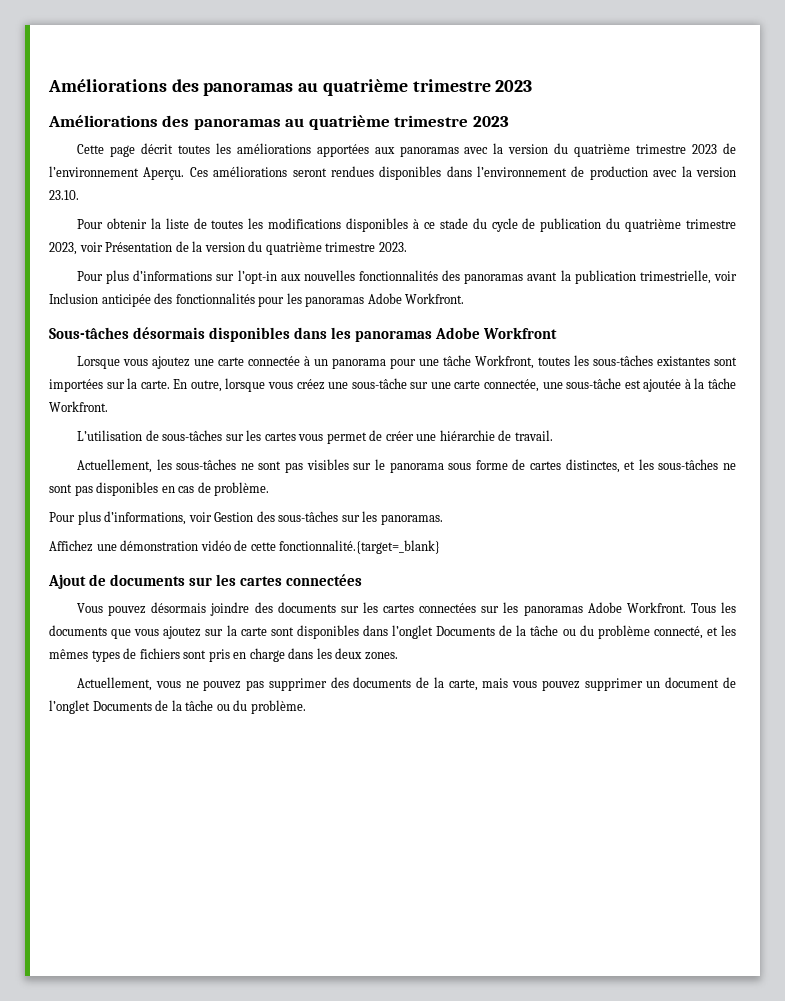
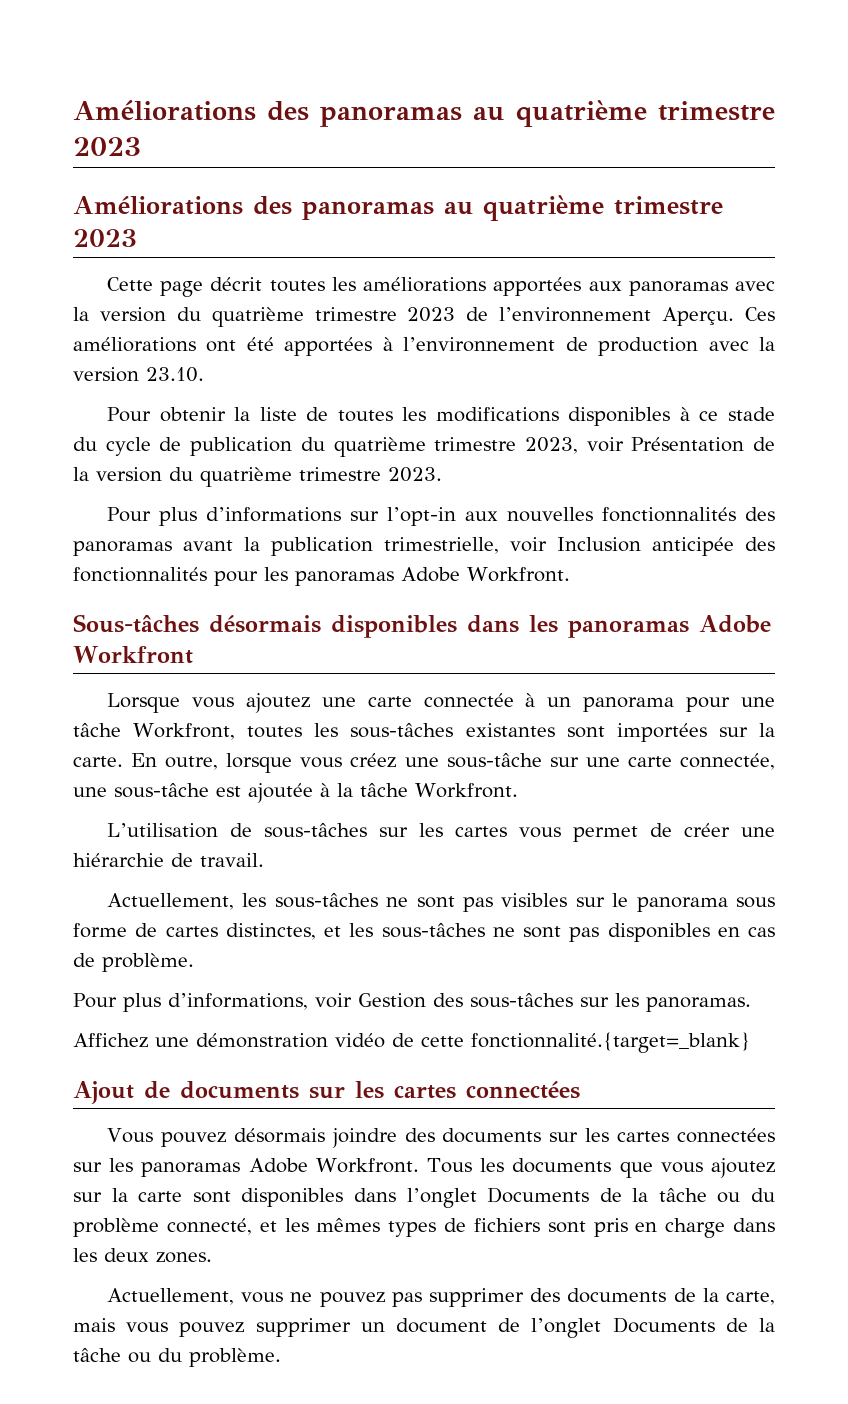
[292,166,472,180] seront rendues disponibles dans -> [206,337,393,356] ont été apportées à

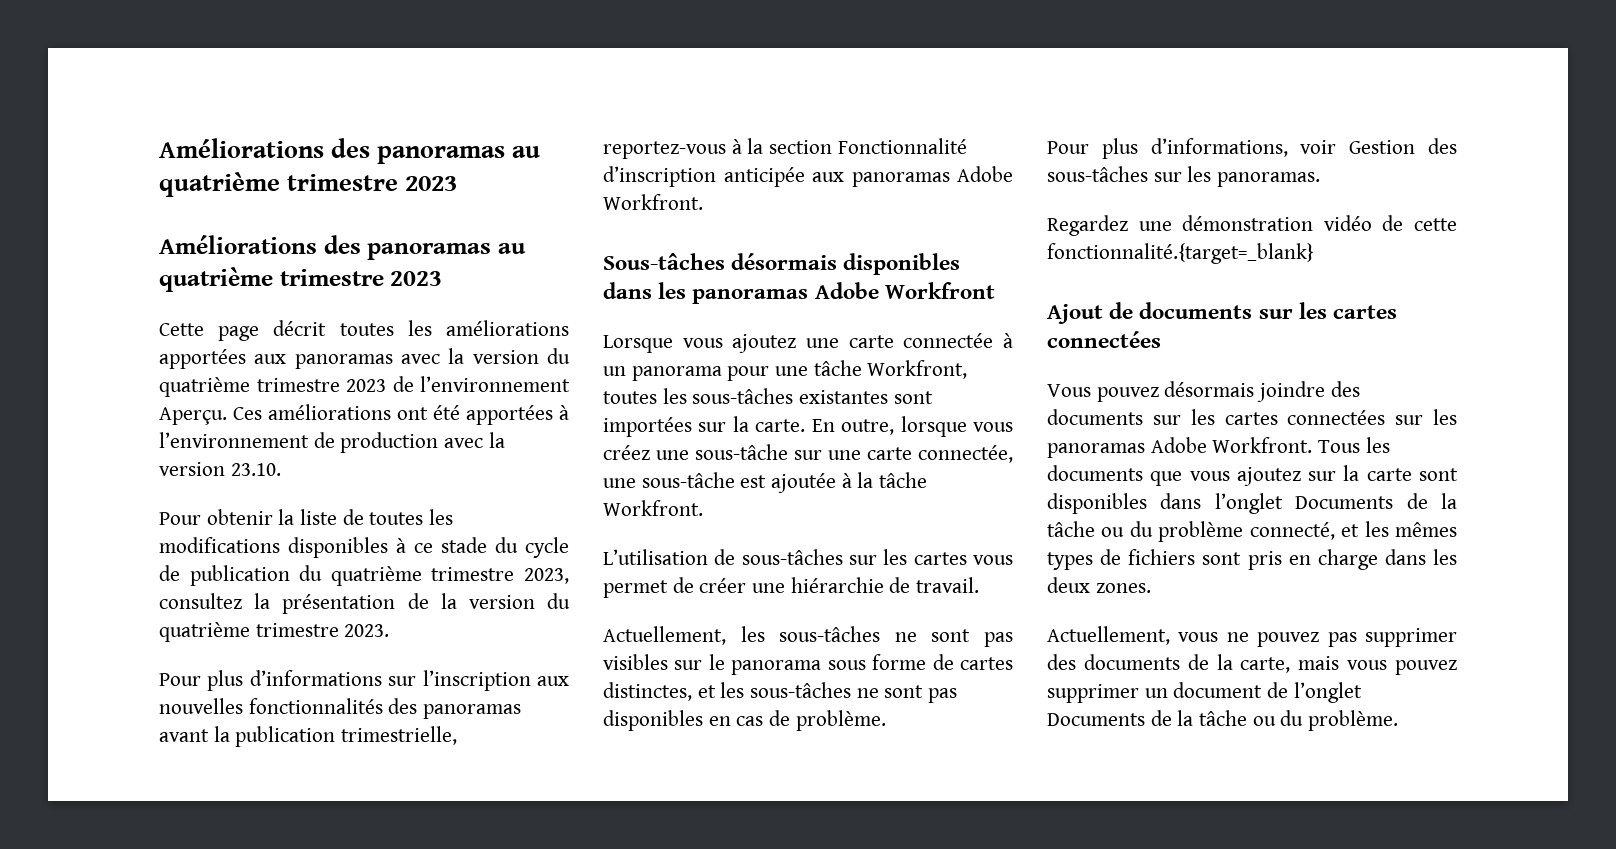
[586,437,745,452] voir Présentation -> [159,593,396,614] consultez la présentation
[387,507,457,526] l’opt-in -> [422,670,531,691] l’inscription
[510,537,775,556] [73,567,288,586] voir Inclusion anticipée des fonctionnalités pour les -> [603,138,967,159] [603,166,844,187] reportez-vous à la section Fonctionnalité d’inscription anticipée aux
[73,1033,148,1048] Affichez -> [1047,215,1128,236] Regardez

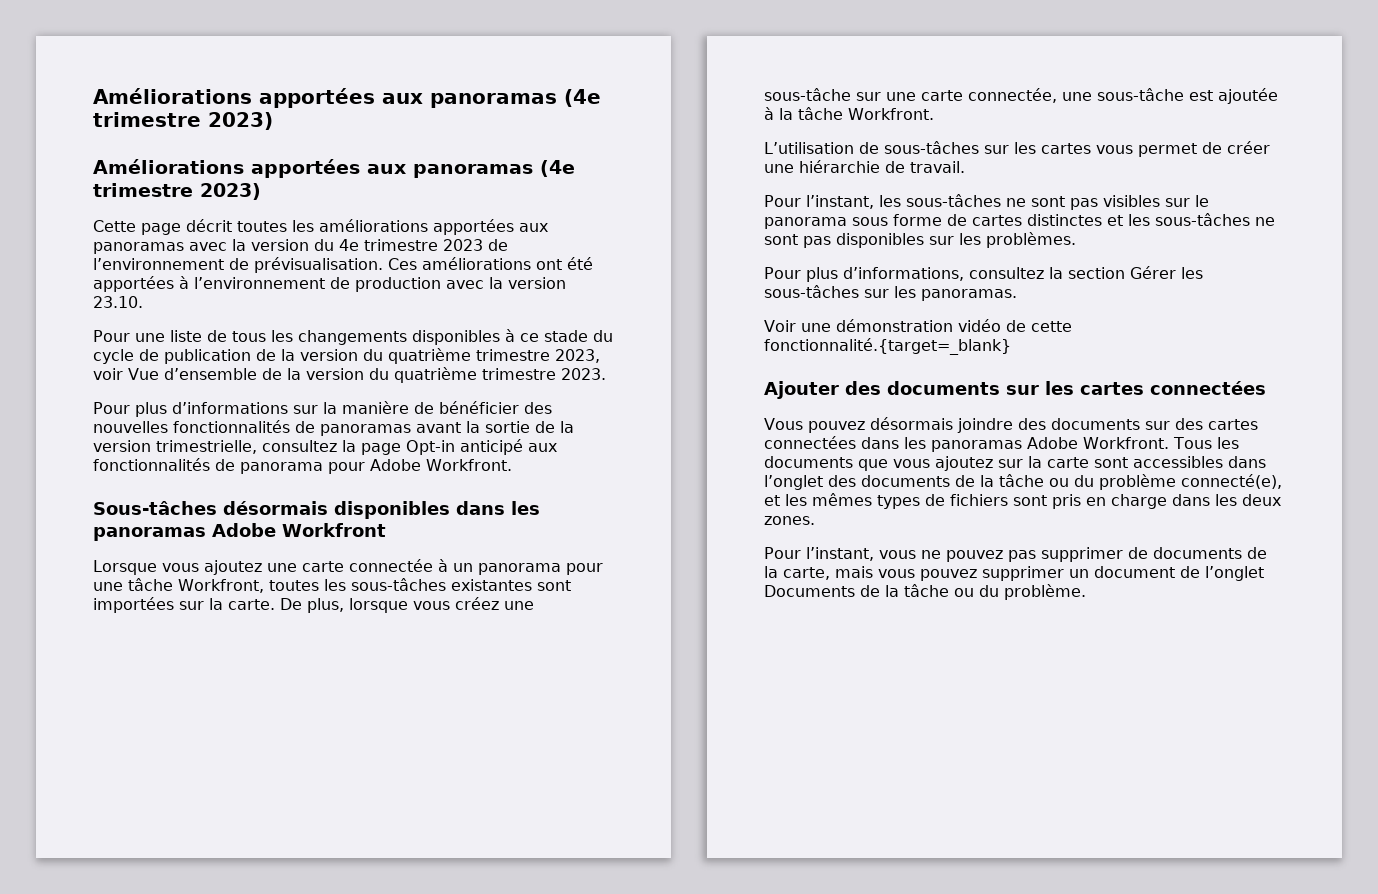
[159,138,540,164] [159,172,457,197] [159,235,526,260] [159,267,443,292] Améliorations des panoramas au quatrième trimestre 2023 // Améliorations des panoramas au quatrième trimestre 2023 -> [93,88,601,108] [93,112,273,130] [93,159,575,178] [93,183,261,200] Améliorations apportées aux panoramas (4e trimestre 2023) // Améliorations apportées aux panoramas (4e trimestre 2023)
[159,377,250,397] quatrième -> [339,239,359,251] 4e
[159,407,227,425] Aperçu. -> [229,257,383,273] de prévisualisation.
[206,509,454,525] [159,537,280,553] obtenir la liste de toutes les modifications -> [135,330,407,345] une liste de tous les changements
(290, 575) none -> [256,349,358,361] de la version
[159,593,396,614] consultez la présentation -> [93,368,257,380] voir Vue d’ensemble
[422,670,569,691] l’inscription aux -> [323,401,552,414] la manière de bénéficier des
[388,698,418,714] des -> [295,421,315,433] de
[235,726,458,747] [603,138,967,159] [603,166,950,187] publication trimestrielle, reportez-vous à la section Fonctionnalité d’inscription anticipée aux panoramas -> [485,421,574,433] [93,439,557,455] [93,458,365,474] sortie de la version trimestrielle, consultez la page Opt-in anticipé aux fonctionnalités de panorama pour
[811,419,895,435] En outre, -> [280,598,344,613] De plus,
[603,626,726,645] Actuellement, -> [764,195,874,209] Pour l’instant,
[603,682,692,701] distinctes, -> [1027,214,1102,226] distinctes
[708,710,886,731] en cas de problème. -> [929,232,1076,248] sur les problèmes.
[1300,138,1457,154] voir Gestion des -> [969,266,1203,279] consultez la section Gérer les
[1047,215,1128,236] Regardez -> [764,320,796,332] Voir
[1047,302,1134,324] Ajout de -> [764,381,881,399] Ajouter des
[1190,409,1424,425] les cartes connectées sur -> [1174,418,1258,430] [764,436,899,449] des cartes connectées dans
[1047,493,1147,514] disponibles -> [1133,456,1223,468] accessibles
[1295,496,1394,509] Documents -> [828,475,950,487] des documents
[1249,522,1335,540] connecté, -> [1181,474,1282,489] connecté(e),
[1047,626,1170,645] Actuellement, -> [764,547,874,561] Pour l’instant,
[1047,654,1076,670] des -> [1128,547,1148,559] de

